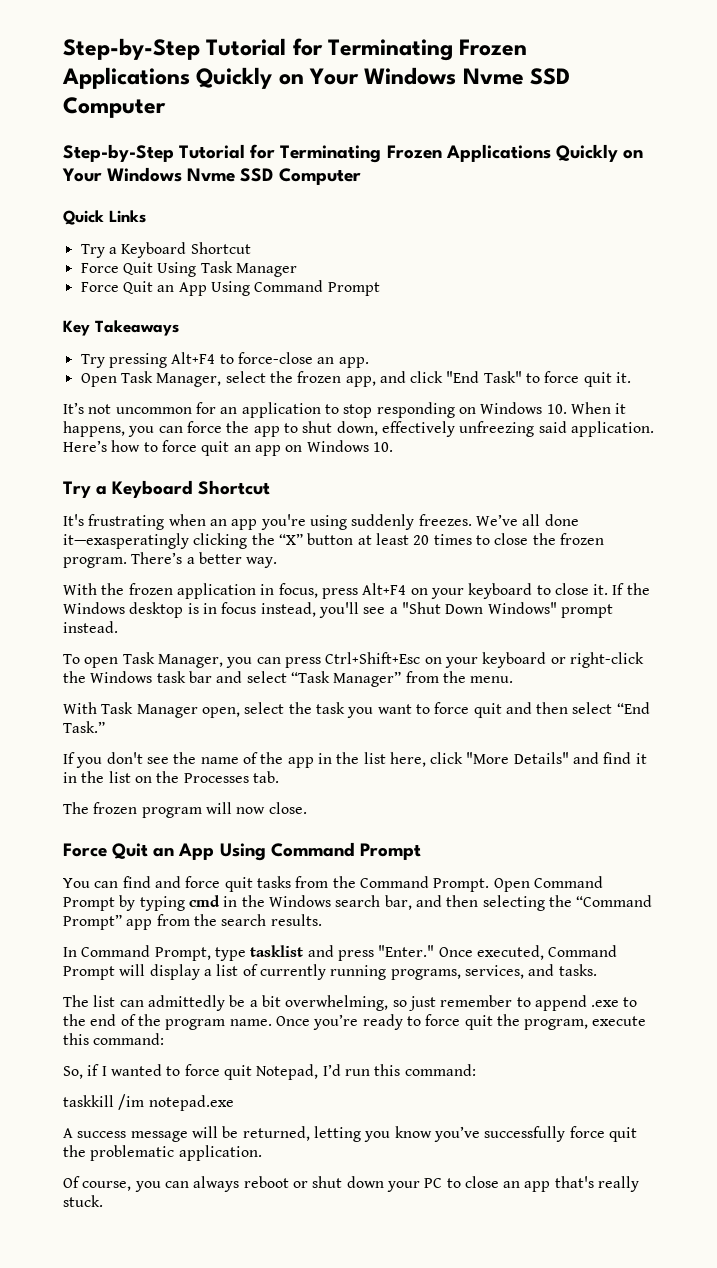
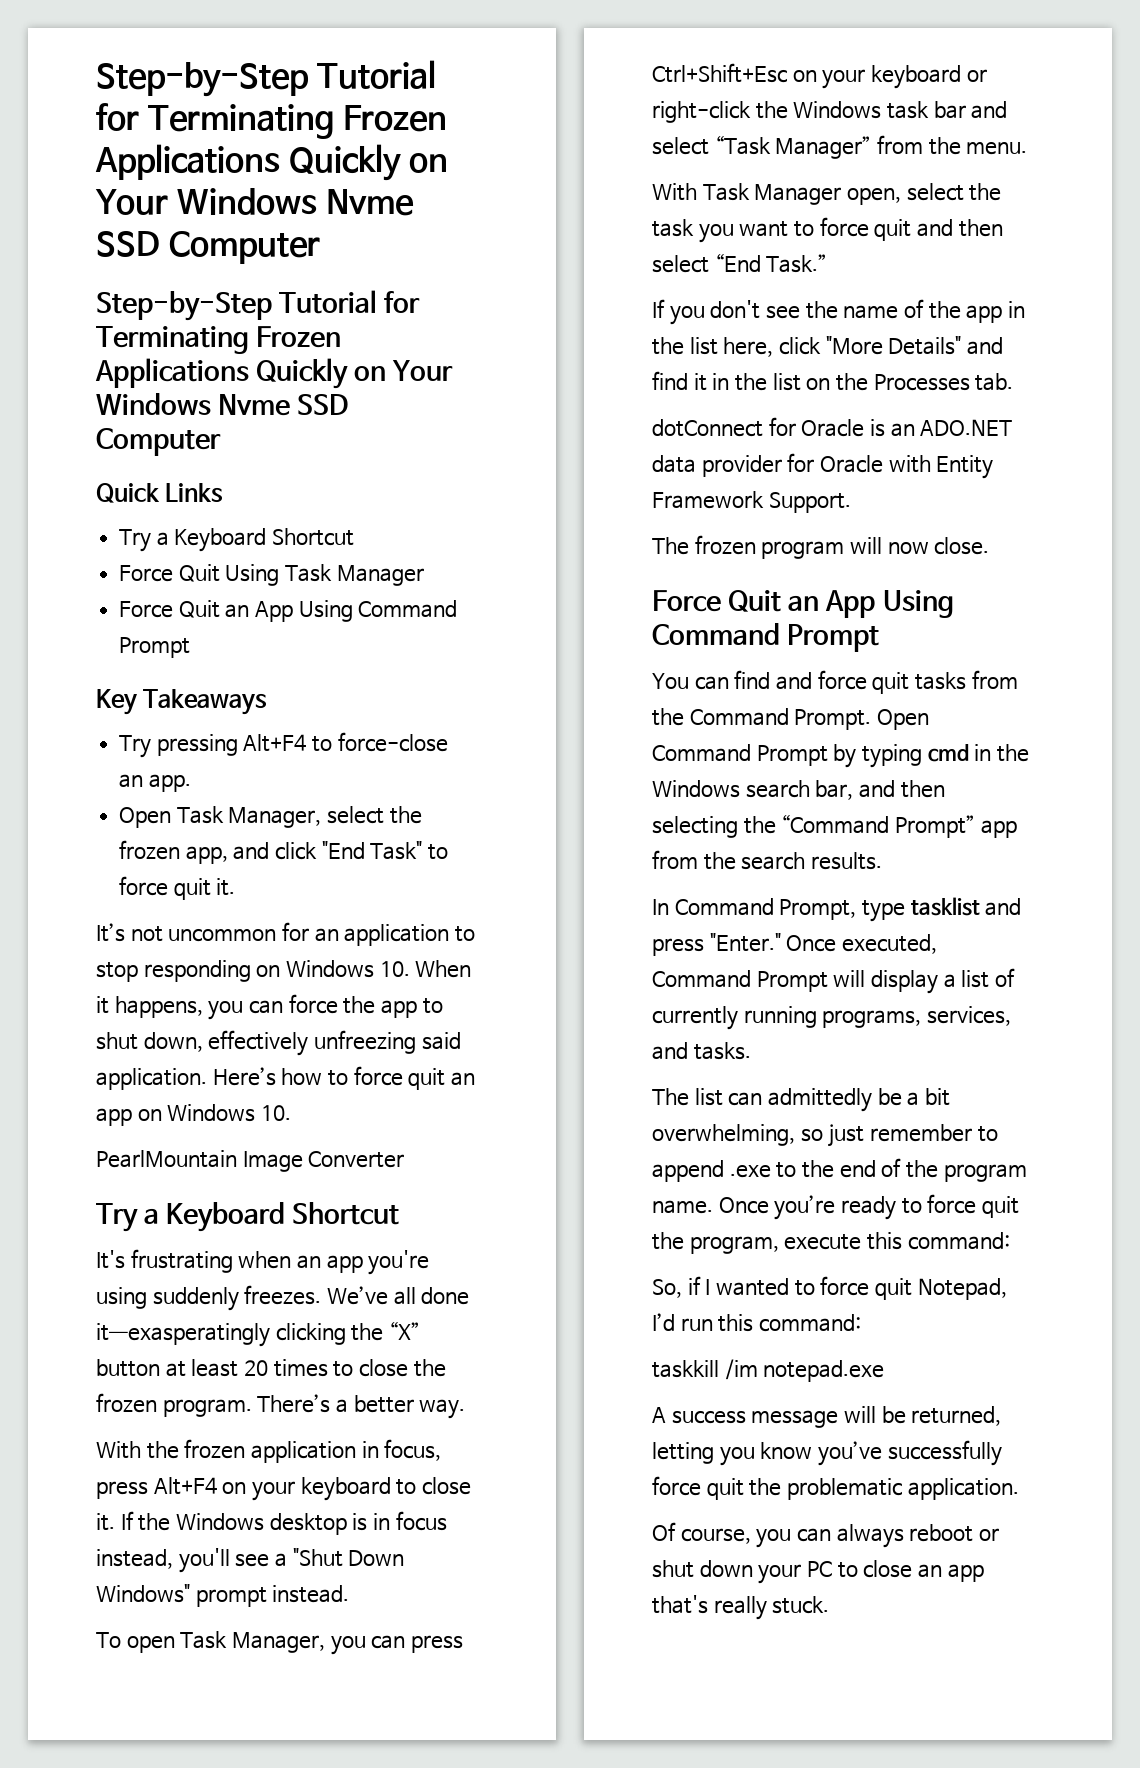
(393, 447) none -> [96,1150,405,1172] // PearlMountain Image Converter
(279, 777) none -> [652,417,1013,437] [652,453,994,479] [652,491,851,513] // dotConnect for Oracle is an ADO.NET data provider for Oracle with Entity Framework Support.

